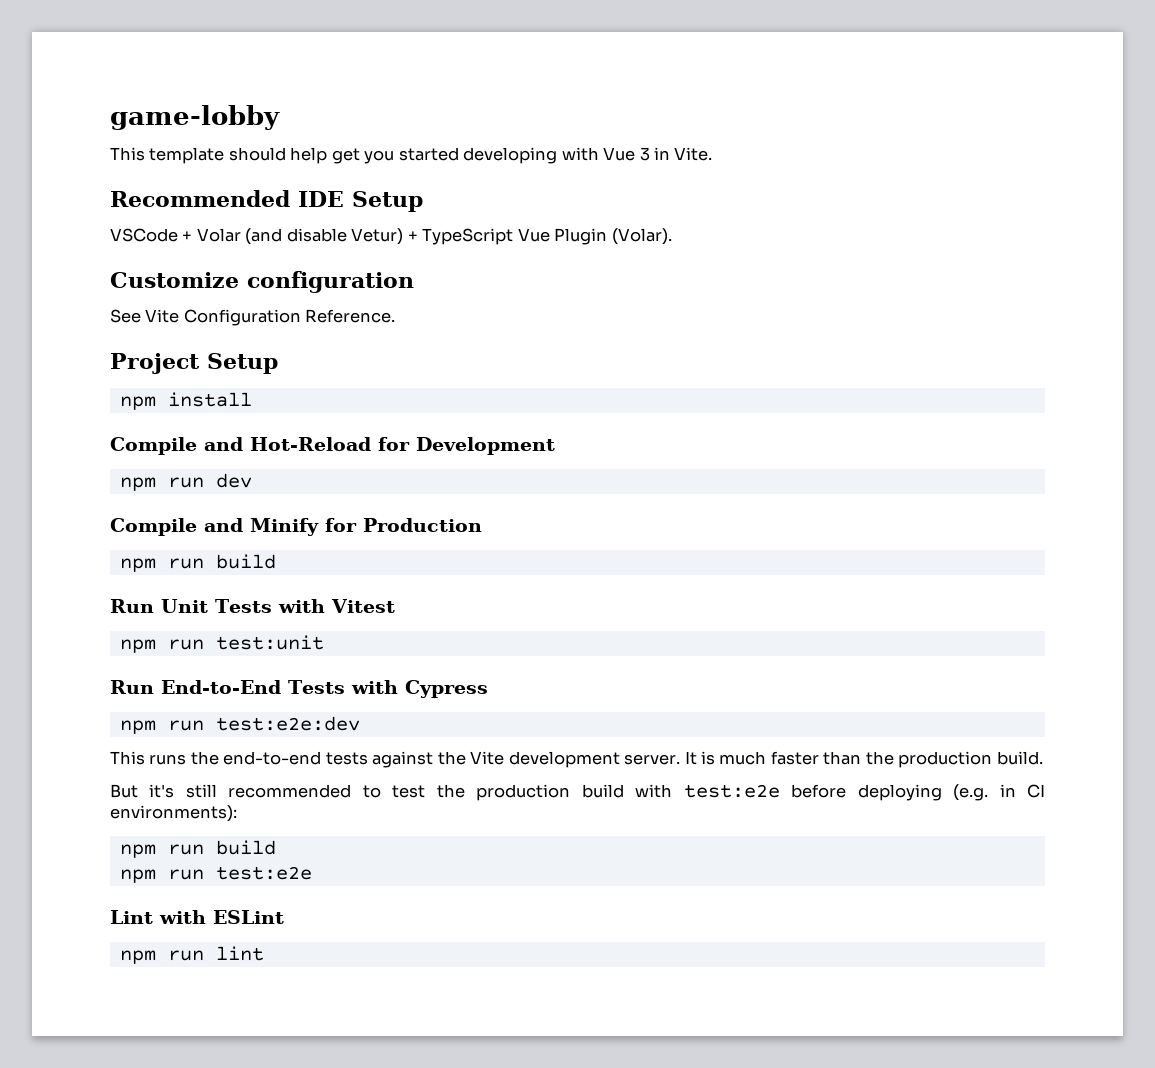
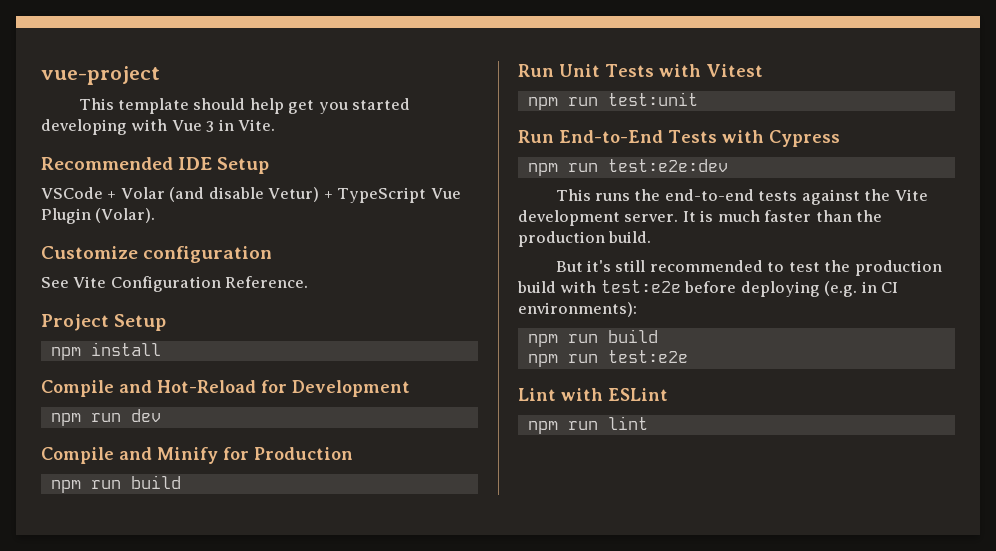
[110,105,280,130] game-lobby -> [41,66,160,85] vue-project

